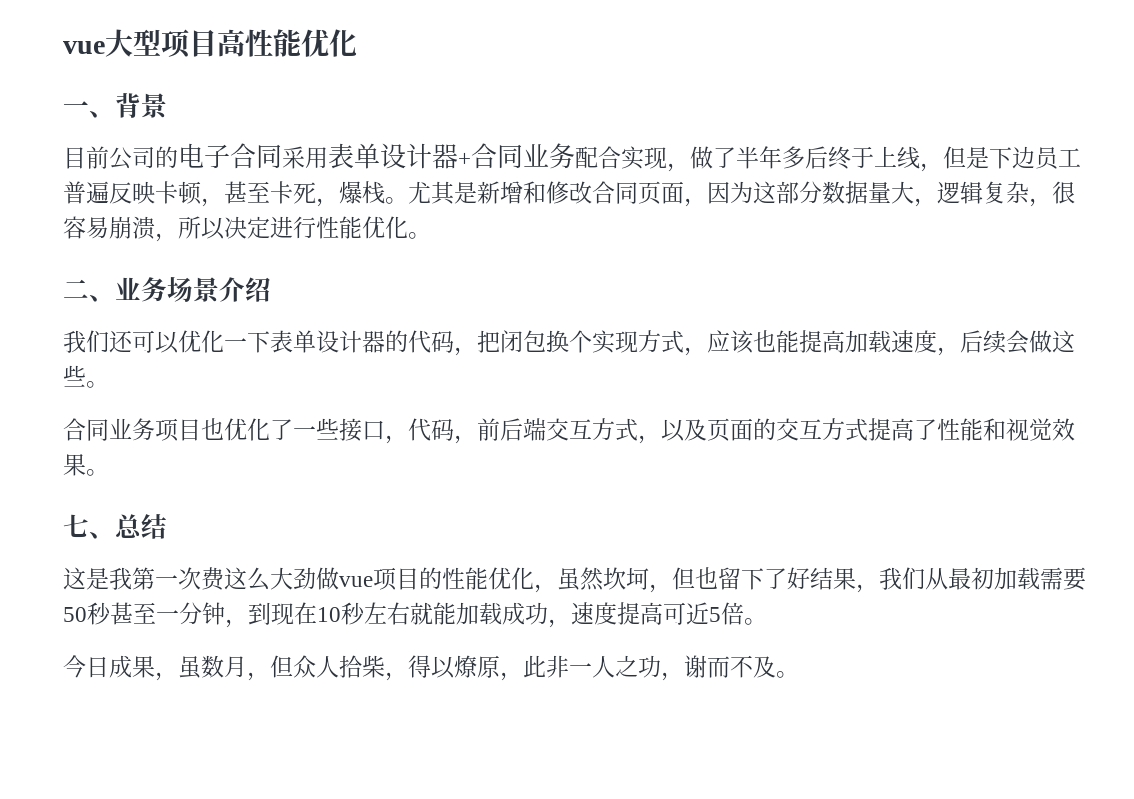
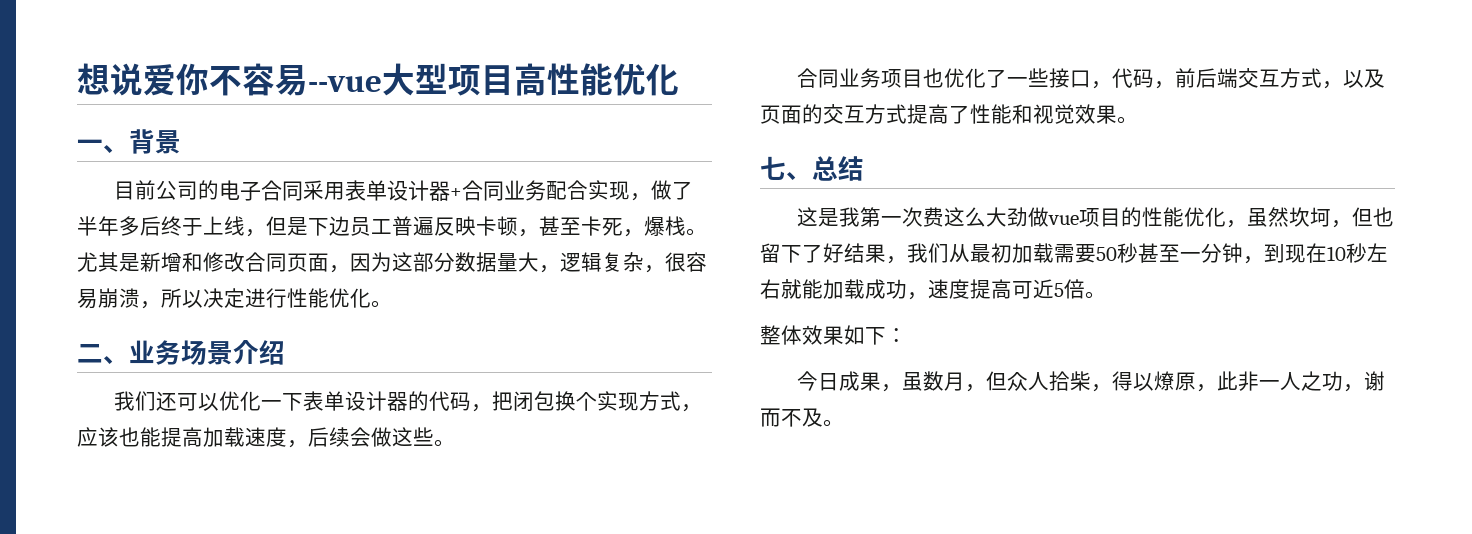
[63,41,105,54] vue -> [77,63,382,96] 想说爱你不容易--vue
(767, 621) none -> [760,325,907,345] // 整体效果如下：

